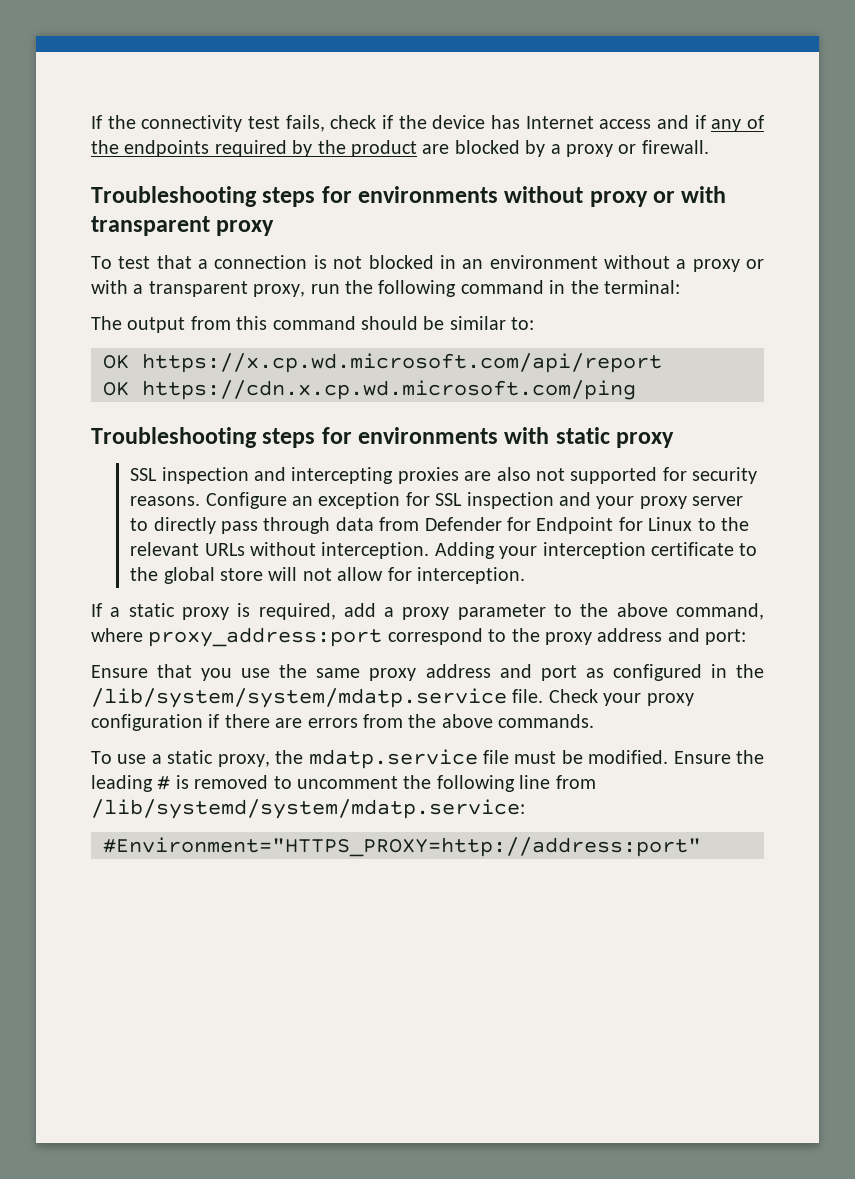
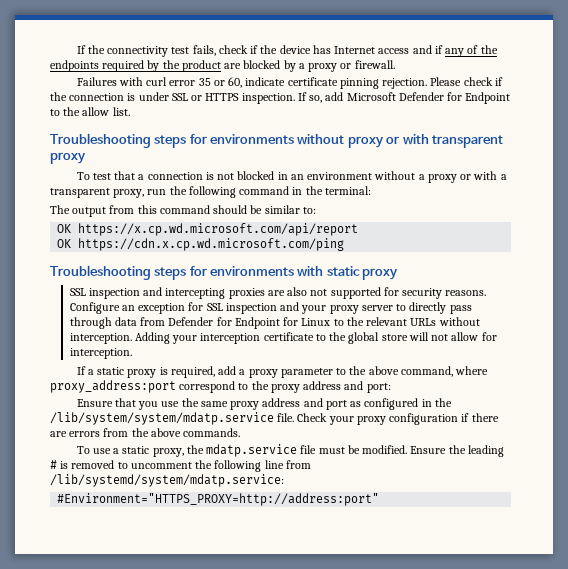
(709, 147) none -> [76,77,503,89] [50,92,511,104] [50,107,130,116] // Failures with curl error 35 or 60, indicate certificate pinning rejection. Please check if the connection is under SSL or HTTPS inspection. If so, add Microsoft Defender for Endpoint to the allow list.

